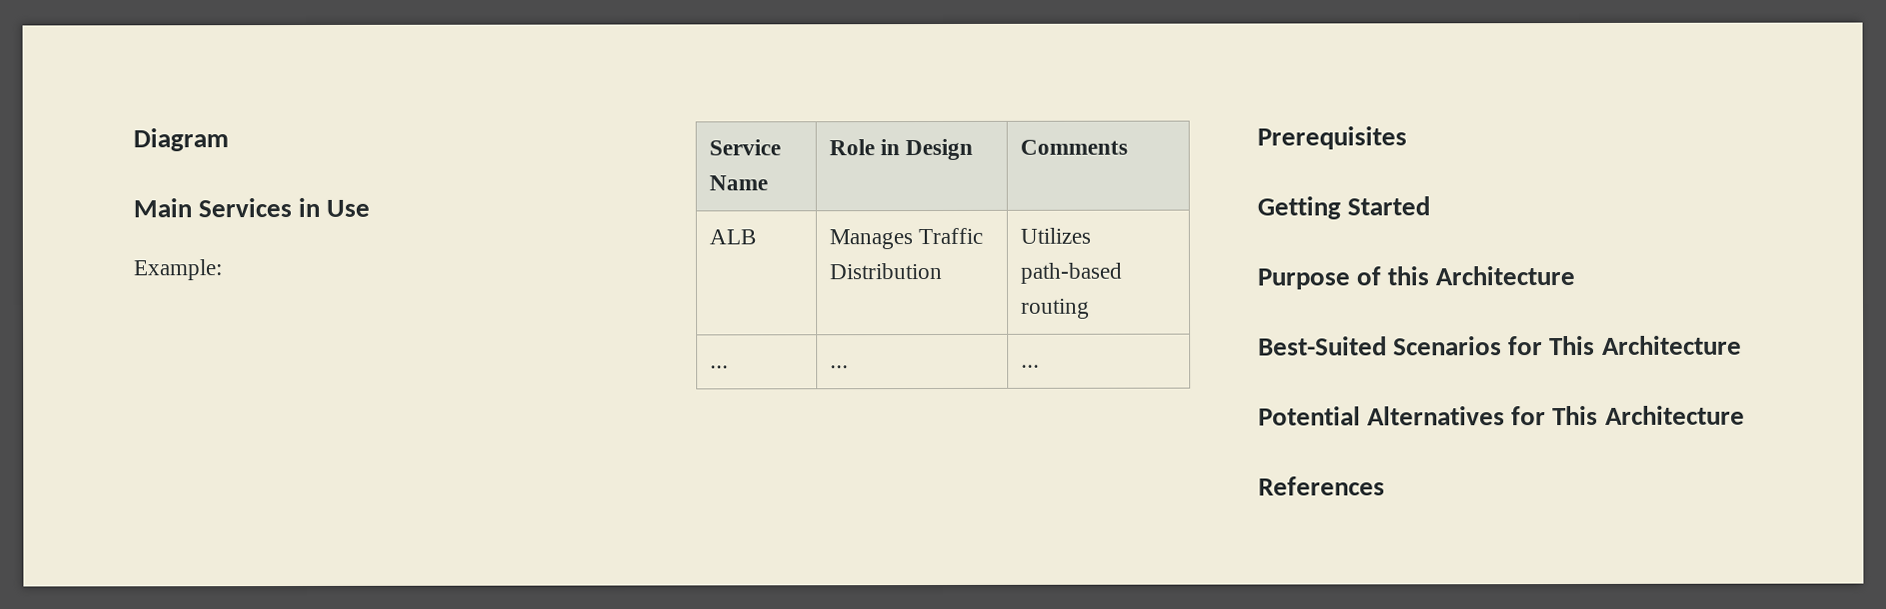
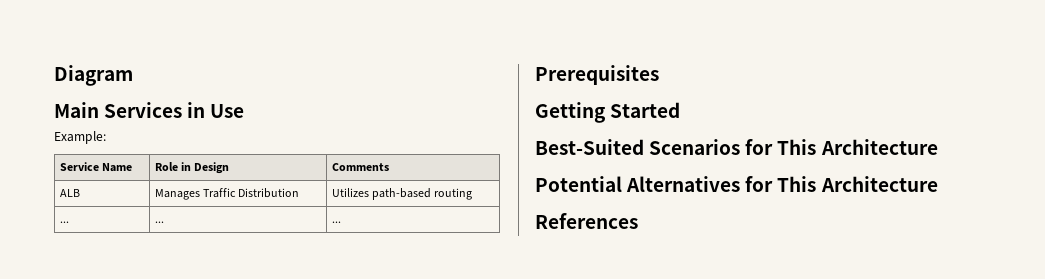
[1257,266,1576,290] // Purpose of this Architecture -> (681, 110) none

